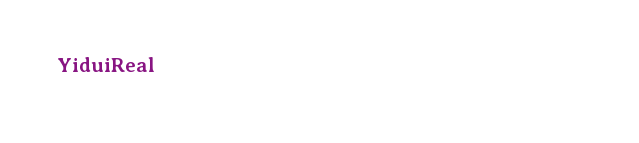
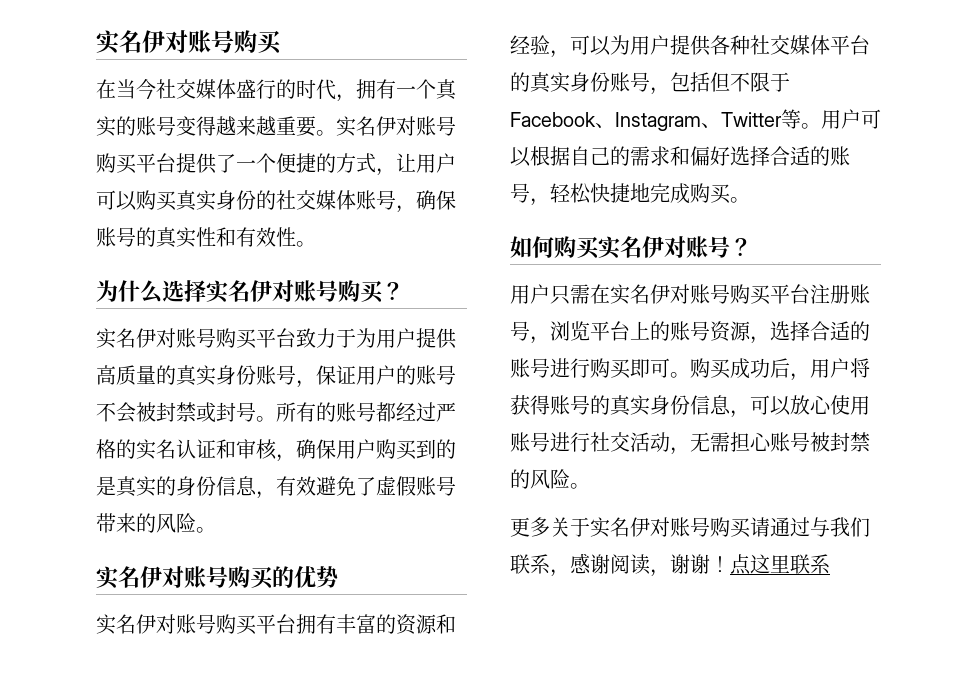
[57,57,155,72] YiduiReal -> [96,30,282,55] [96,79,457,102] [96,116,456,137] [96,153,456,176] [96,190,456,213] [96,227,316,248] [96,280,404,304] [96,328,457,349] [96,365,456,388] [96,402,456,423] [96,439,456,462] [96,476,456,499] [96,513,216,533] [96,566,338,589] [96,614,456,635] [510,35,870,58] [510,72,790,95] [510,109,881,131] [510,146,850,167] [510,183,750,206] [510,236,752,259] [510,284,870,305] [510,321,870,344] [510,358,870,381] [510,395,870,418] [510,432,870,455] [510,469,590,489] [510,517,870,538] [510,553,830,577] 实名伊对账号购买 // 在当今社交媒体盛行的时代，拥有一个真实的账号变得越来越重要。实名伊对账号购买平台提供了一个便捷的方式，让用户可以购买真实身份的社交媒体账号，确保账号的真实性和有效性。 // 为什么选择实名伊对账号购买？ // 实名伊对账号购买平台致力于为用户提供高质量的真实身份账号，保证用户的账号不会被封禁或封号。所有的账号都经过严格的实名认证和审核，确保用户购买到的是真实的身份信息，有效避免了虚假账号带来的风险。 // 实名伊对账号购买的优势 // 实名伊对账号购买平台拥有丰富的资源和经验，可以为用户提供各种社交媒体平台的真实身份账号，包括但不限于Facebook、Instagram、Twitter等。用户可以根据自己的需求和偏好选择合适的账号，轻松快捷地完成购买。 // 如何购买实名伊对账号？ // 用户只需在实名伊对账号购买平台注册账号，浏览平台上的账号资源，选择合适的账号进行购买即可。购买成功后，用户将获得账号的真实身份信息，可以放心使用账号进行社交活动，无需担心账号被封禁的风险。 // 更多关于实名伊对账号购买请通过与我们联系，感谢阅读，谢谢！点这里联系

